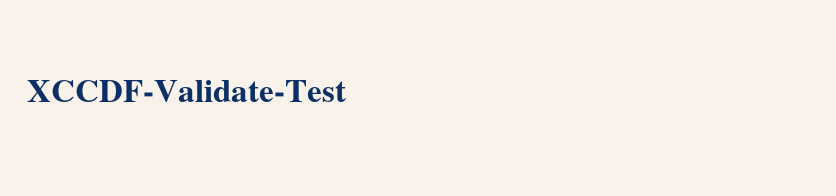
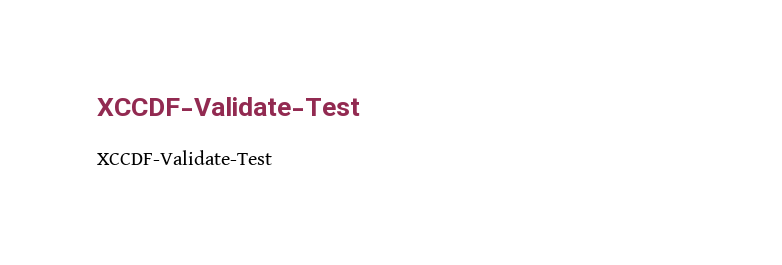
[27,80,346,102] XCCDF-Validate-Test -> [97,97,360,116] [97,150,272,165] XCCDF-Validate-Test // XCCDF-Validate-Test

